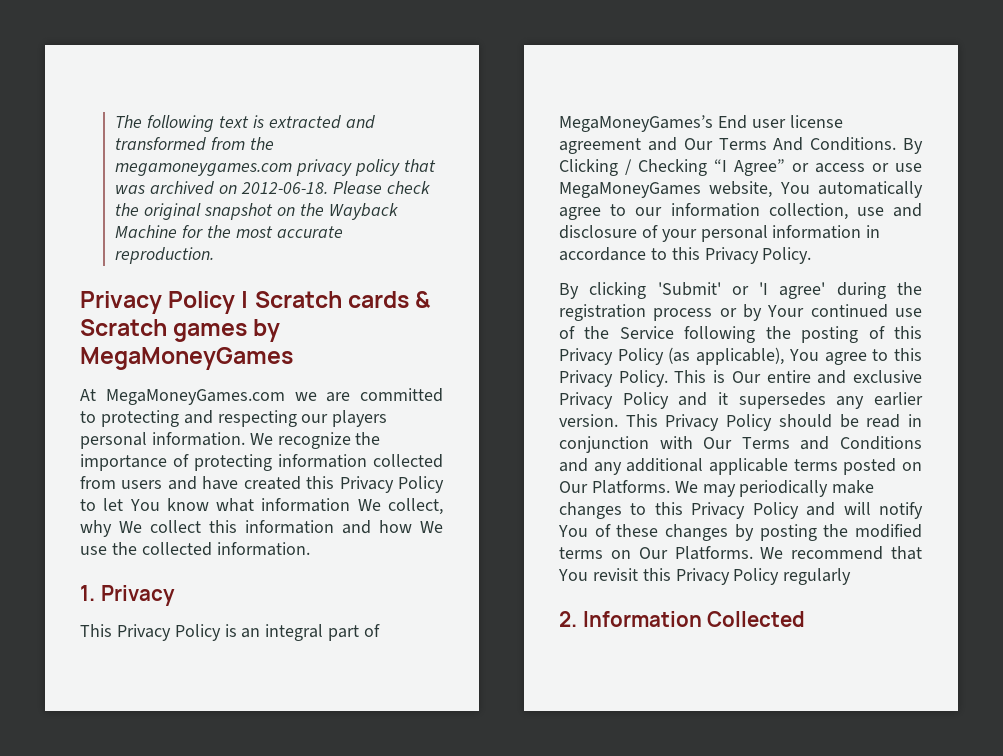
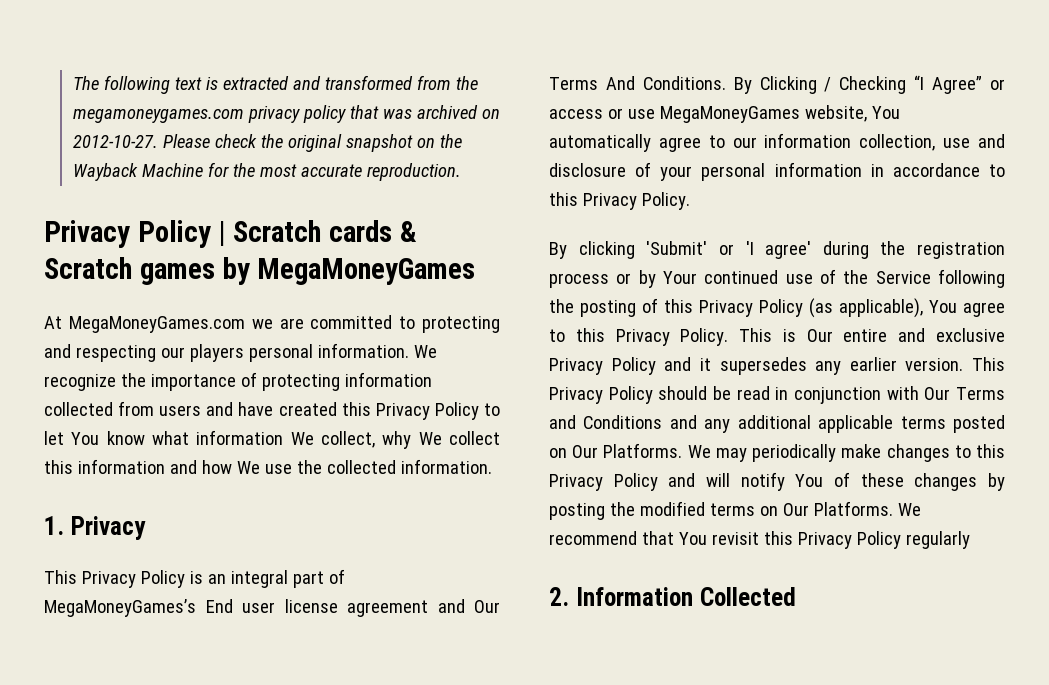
[240,182,328,194] 2012-06-18. -> [72,135,158,148] 2012-10-27.

